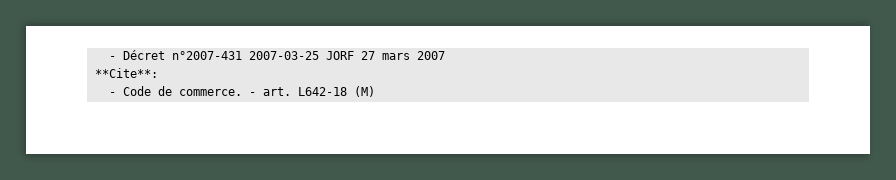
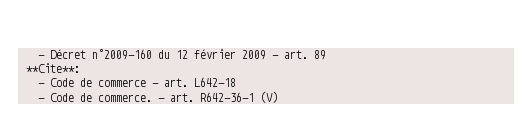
[171,51,445,60] [94,68,158,78] n°2007-431 2007-03-25 JORF 27 mars 2007 // **Cite**: -> [91,49,326,60] [25,63,80,73] [37,77,236,87] n°2009-160 du 12 février 2009 - art. 89 // **Cite**: // - Code de commerce - art. L642-18
[297,86,375,97] L642-18 (M) -> [199,91,278,103] R642-36-1 (V)

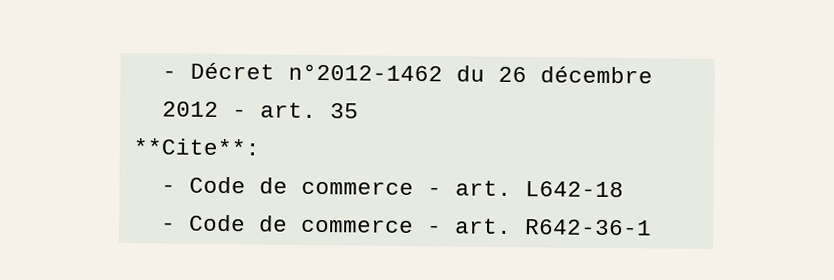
[91,49,326,60] n°2009-160 du 12 février 2009 - art. 89 -> [287,63,653,84] [161,101,359,119] n°2012-1462 du 26 décembre 2012 - art. 35
[97,94,152,102] commerce. -> [300,218,414,233] commerce
[259,91,278,103] (V) -> (652, 227) none

